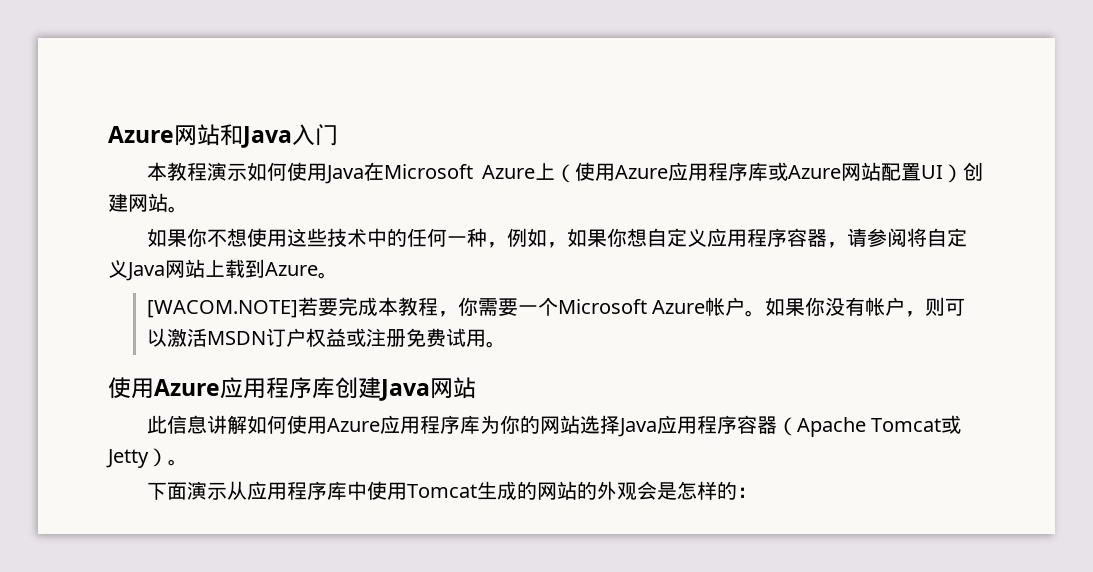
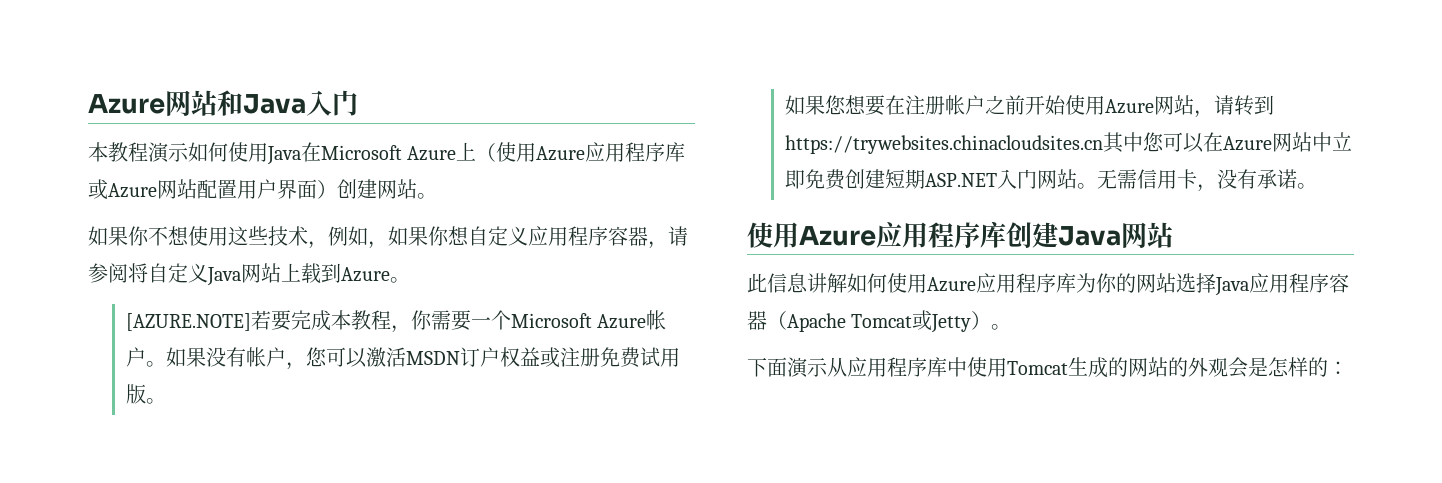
[921,165,943,179] UI -> [237,179,317,199] 用户界面
[367,228,488,247] 中的任何一种 -> (308, 236) none
[146,300,298,318] [WACOM.NOTE] -> [126,313,252,331] [AZURE.NOTE]
[805,297,826,316] 你 -> (207, 357) none
[925,297,946,316] 则 -> [306,347,328,367] 您
(486, 338) none -> [126,384,167,404] [785,95,1275,118] [785,132,1353,154] [785,169,1298,192] 版。 // 如果您想要在注册帐户之前开始使用Azure网站，请转到https://trywebsites.chinacloudsites.cn其中您可以在Azure网站中立即免费创建短期ASP.NET入门网站。无需信用卡，没有承诺

